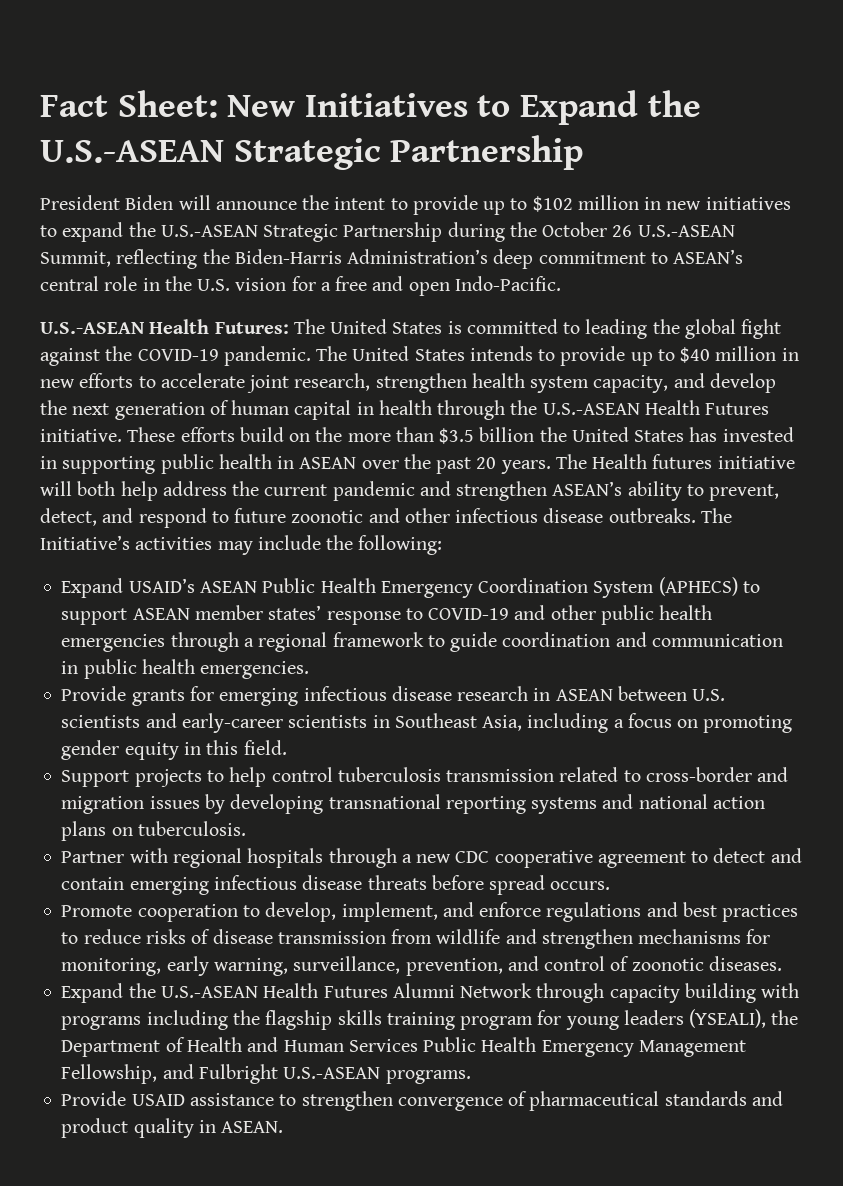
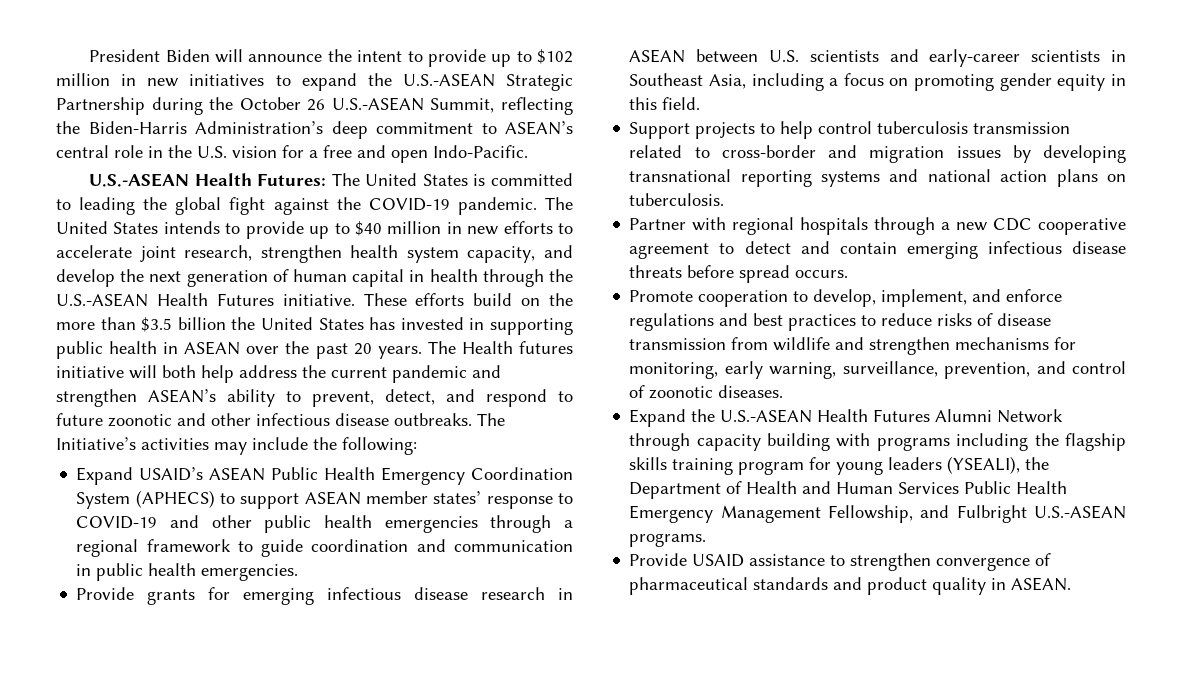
[40,90,701,125] [40,135,584,170] Fact Sheet: New Initiatives to Expand the U.S.-ASEAN Strategic Partnership // -> (89, 55) none

